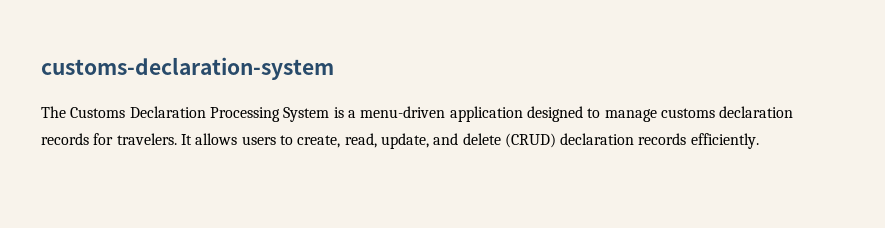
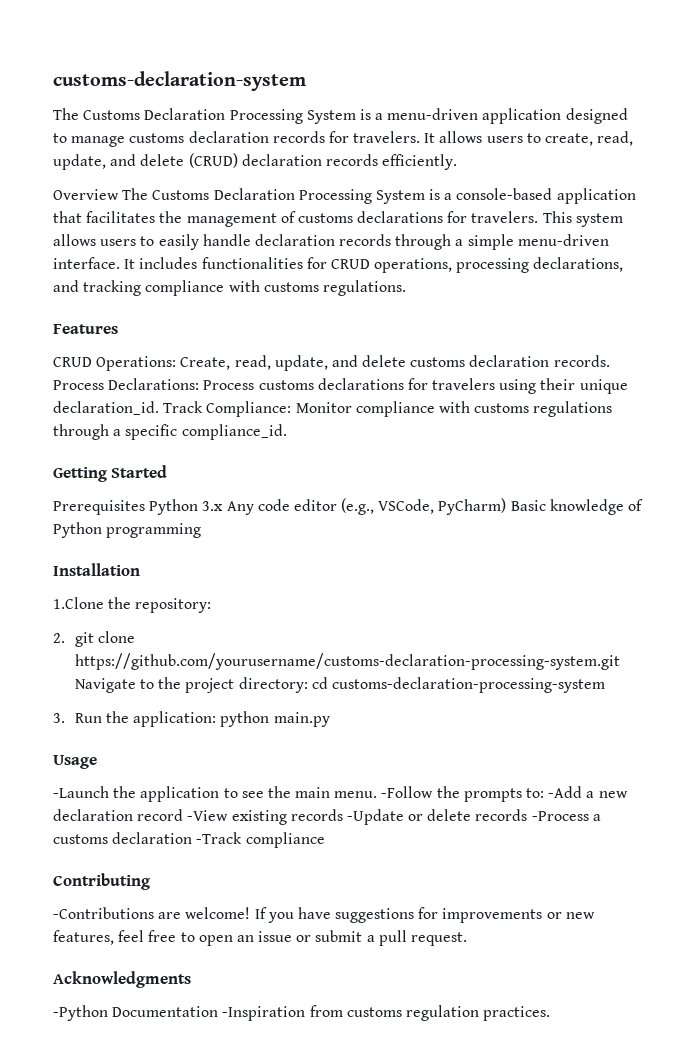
(759, 141) none -> [53,188,636,204] [53,211,623,227] [53,234,609,250] [53,257,624,273] [53,280,406,296] [53,324,118,334] [53,355,610,371] [53,378,628,394] [53,401,613,417] [53,424,287,440] [53,465,168,482] [53,498,644,515] [53,522,202,538] [53,563,140,576] [53,597,212,613] [53,631,136,647] [74,653,620,670] [74,677,605,693] [53,711,330,727] [53,755,97,769] [53,786,628,802] [53,809,601,825] [53,832,325,848] [53,873,150,890] [53,907,595,923] [53,930,468,946] [53,971,191,988] [53,1005,551,1021] // Overview The Customs Declaration Processing System is a console-based application that facilitates the management of customs declarations for travelers. This system allows users to easily handle declaration records through a simple menu-driven interface. It includes functionalities for CRUD operations, processing declarations, and tracking compliance with customs regulations. // Features // CRUD Operations: Create, read, update, and delete customs declaration records. Process Declarations: Process customs declarations for travelers using their unique declaration_id. Track Compliance: Monitor compliance with customs regulations through a specific compliance_id. // Getting Started // Prerequisites Python 3.x Any code editor (e.g., VSCode, PyCharm) Basic knowledge of Python programming // Installation // 1.Clone the repository: // 2. git clone https://github.com/yourusername/customs-declaration-processing-system.git Navigate to the project directory: cd customs-declaration-processing-system // 3. Run the application: python main.py // Usage // -Launch the application to see the main menu. -Follow the prompts to: -Add a new declaration record -View existing records -Update or delete records -Process a customs declaration -Track compliance // Contributing // -Contributions are welcome! If you have suggestions for improvements or new features, feel free to open an issue or submit a pull request. // Acknowledgments // -Python Documentation -Inspiration from customs regulation practices.

